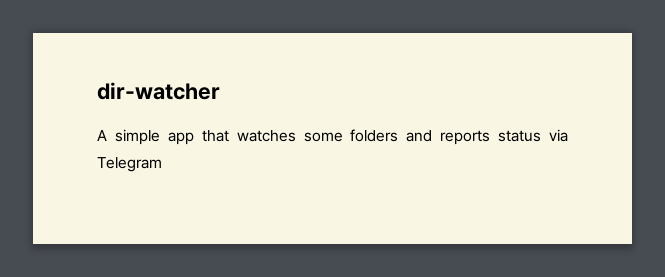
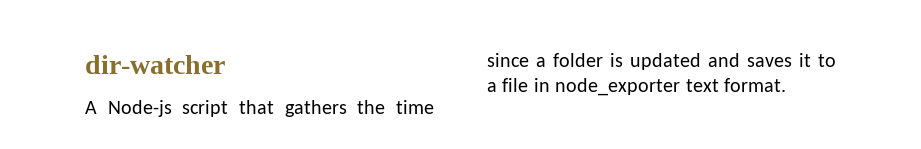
[114,129,568,145] [97,157,162,172] simple app that watches some folders and reports status via Telegram -> [107,100,435,117] [487,53,836,70] [487,78,786,96] Node-js script that gathers the time since a folder is updated and saves it to a file in node_exporter text format.

